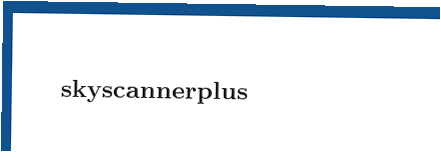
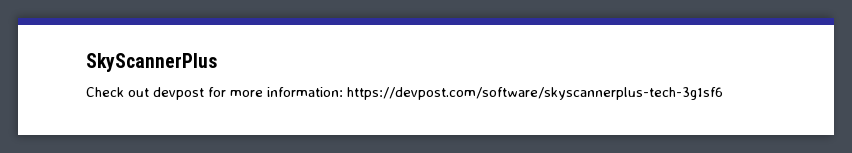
[60,79,248,105] skyscannerplus -> [86,53,217,72] [86,87,723,100] SkyScannerPlus // Check out devpost for more information: https://devpost.com/software/skyscannerplus-tech-3g1sf6

